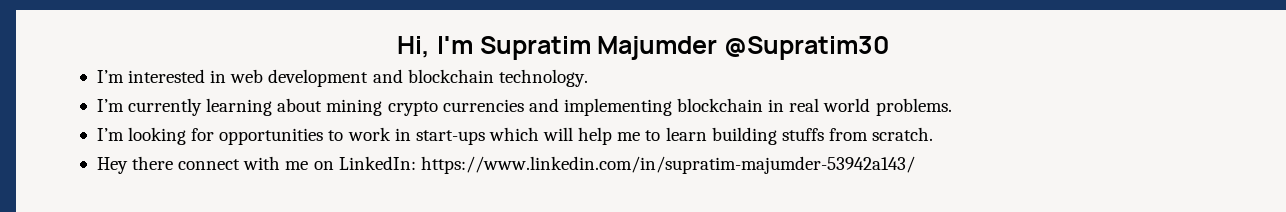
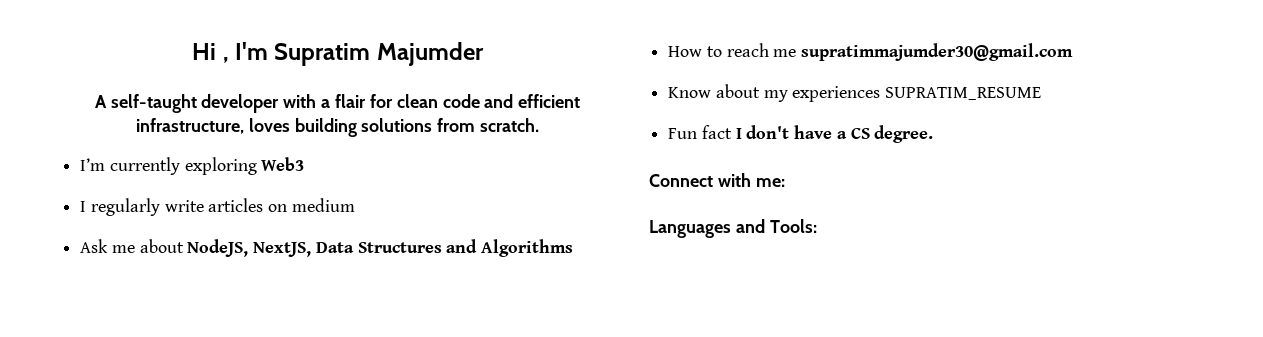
[397,36,430,58] Hi, -> [192,43,229,63] Hi ,
[724,36,889,60] [96,69,588,87] [96,98,952,116] [96,127,934,145] [96,156,915,174] @Supratim30 // I’m interested in web development and blockchain technology. // I’m currently learning about mining crypto currencies and implementing blockchain in real world problems. // I’m looking for opportunities to work in start-ups which will help me to learn building stuffs from scratch. // Hey there connect with me on LinkedIn: https://www.linkedin.com/in/supratim-majumder-53942a143/ -> [94,94,581,113] [135,118,540,137] [80,157,305,175] [80,198,355,216] [80,239,574,257] [668,43,1074,61] [668,84,1042,102] [668,125,934,143] [649,173,785,187] [649,219,817,238] // A self-taught developer with a flair for clean code and efficient infrastructure, loves building solutions from scratch. // I’m currently exploring Web3 // I regularly write articles on medium // Ask me about NodeJS, NextJS, Data Structures and Algorithms // How to reach me supratimmajumder30@gmail.com // Know about my experiences SUPRATIM_RESUME // Fun fact I don't have a CS degree. // Connect with me: // Languages and Tools:

